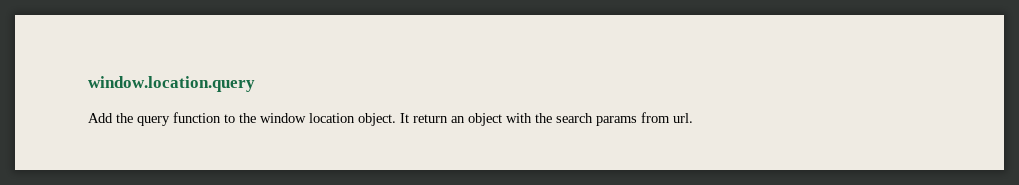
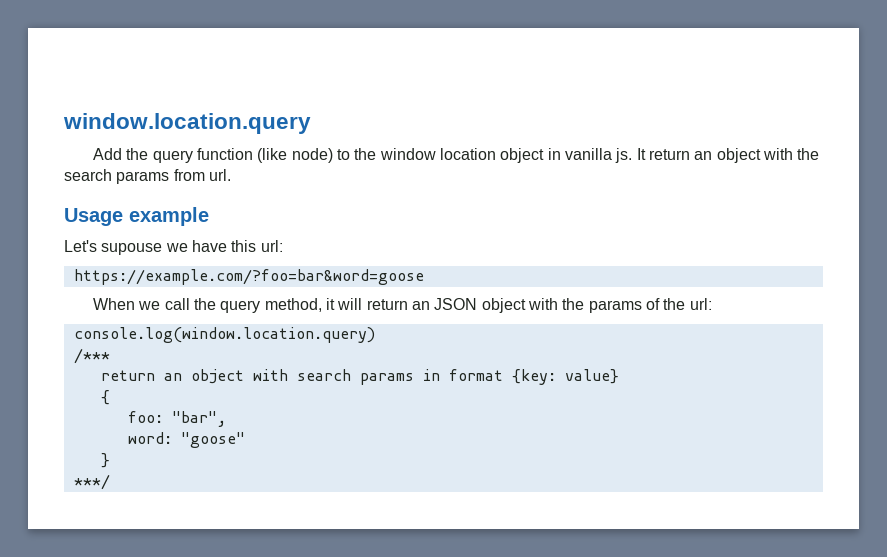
(221, 117) none -> [257,148,333,163] (like node)
[358,113,396,126] object. -> [500,148,633,163] object in vanilla js.
(693, 118) none -> [64,207,209,226] [64,240,283,255] [73,269,424,285] [93,298,712,313] [73,327,375,343] [73,348,110,364] [100,369,619,385] [100,390,110,405] [127,411,226,427] [127,432,245,448] [100,453,110,468] [73,474,110,490] // Usage example // Let's supouse we have this url: // https://example.com/?foo=bar&word=goose // When we call the query method, it will return an JSON object with the params of the url: // console.log(window.location.query) // /*** // return an object with search params in format {key: value} // { // foo: "bar", // word: "goose" // } // ***/

